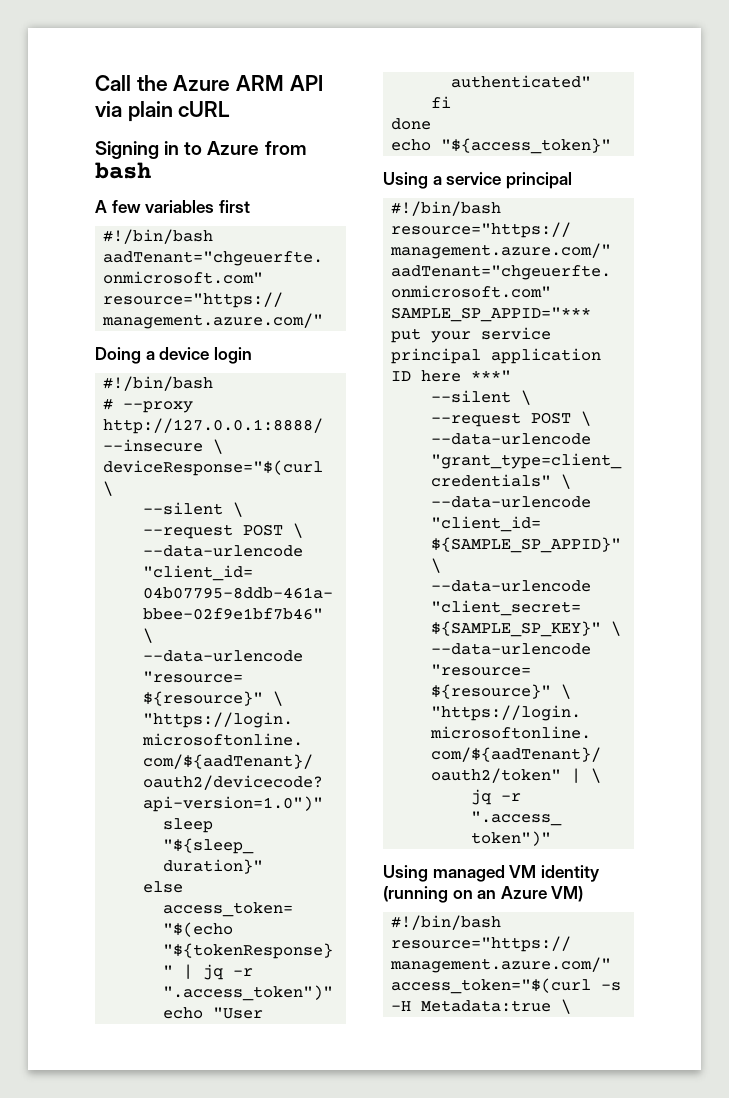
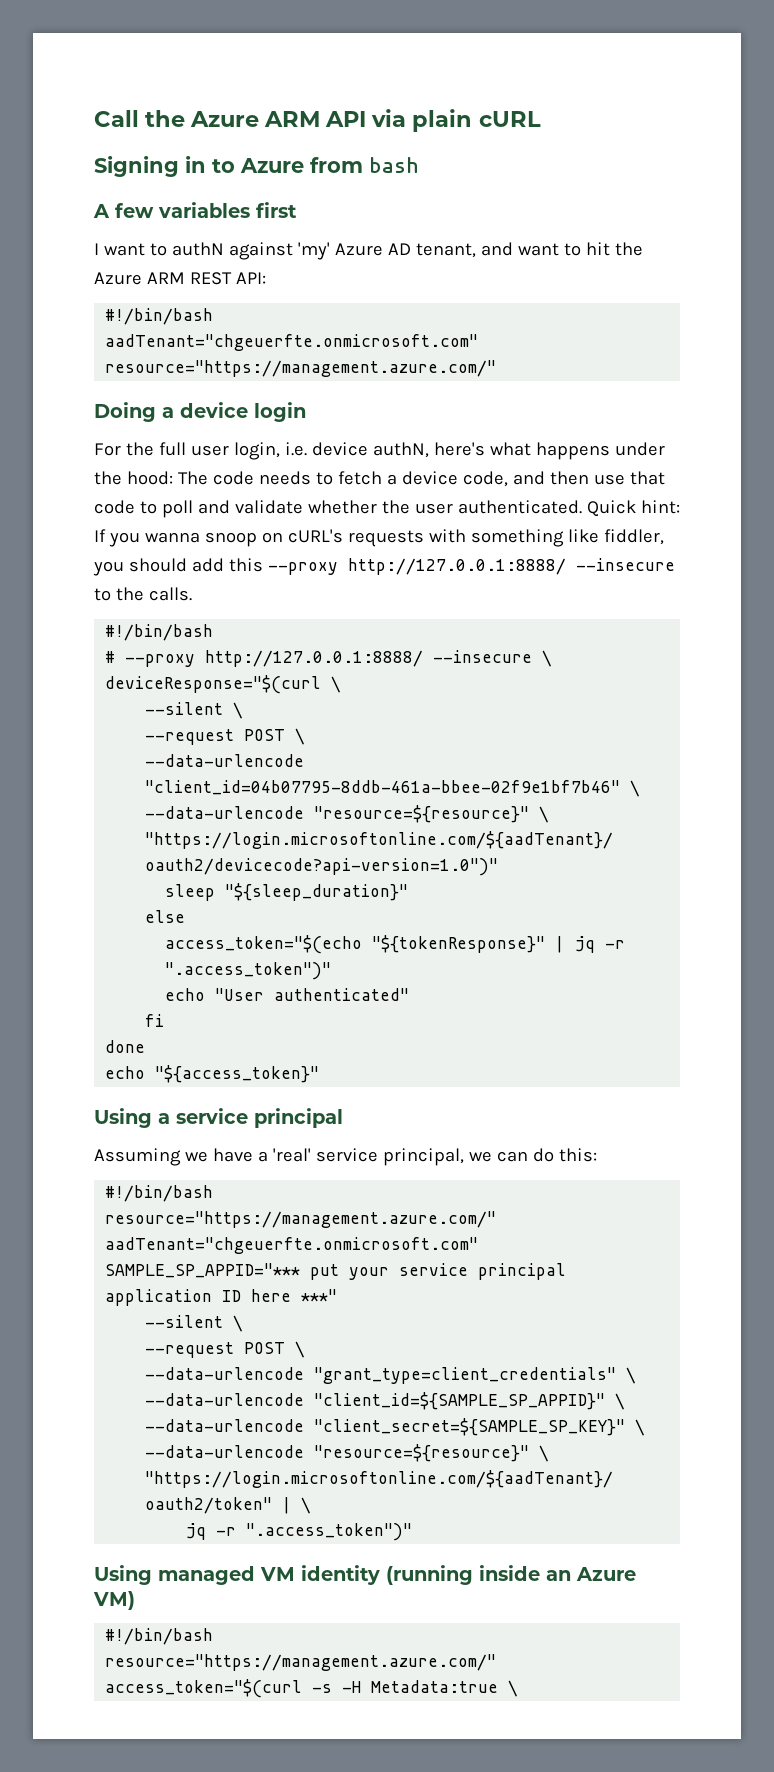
(250, 206) none -> [94,242,643,260] [94,272,266,285] // I want to authN against 'my' Azure AD tenant, and want to hit the Azure ARM REST API:
(252, 355) none -> [94,442,665,460] [94,471,665,487] [94,500,680,518] [94,529,664,547] [93,558,675,576] [94,587,192,601] // For the full user login, i.e. device authN, here's what happens under the hood: The code needs to fetch a device code, and then use that code to poll and validate whether the user authenticated. Quick hint: If you wanna snoop on cURL's requests with something like fiddler, you should add this --proxy http://127.0.0.1:8888/ --insecure to the calls.
(572, 180) none -> [94,1148,597,1166] // Assuming we have a 'real' service principal, we can do this:
[452,890,473,899] on -> [479,1565,540,1581] inside

